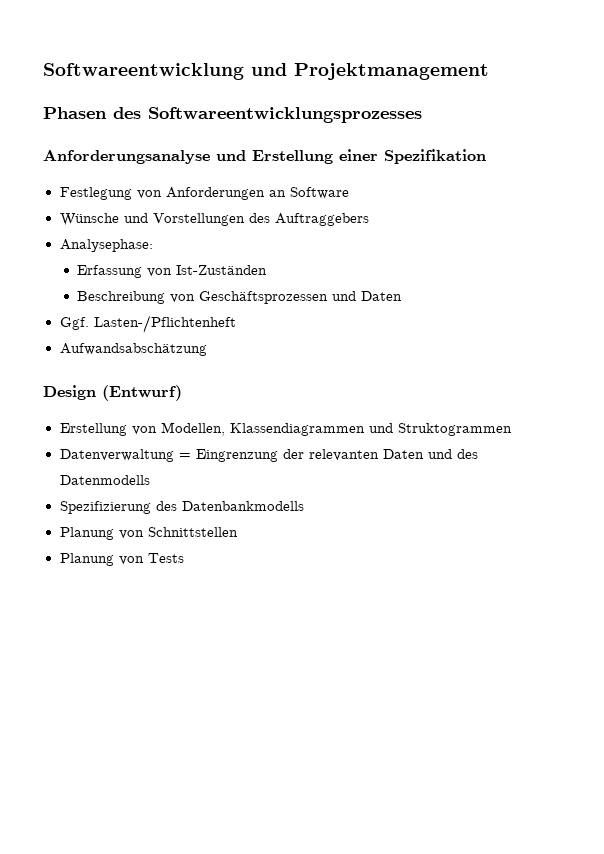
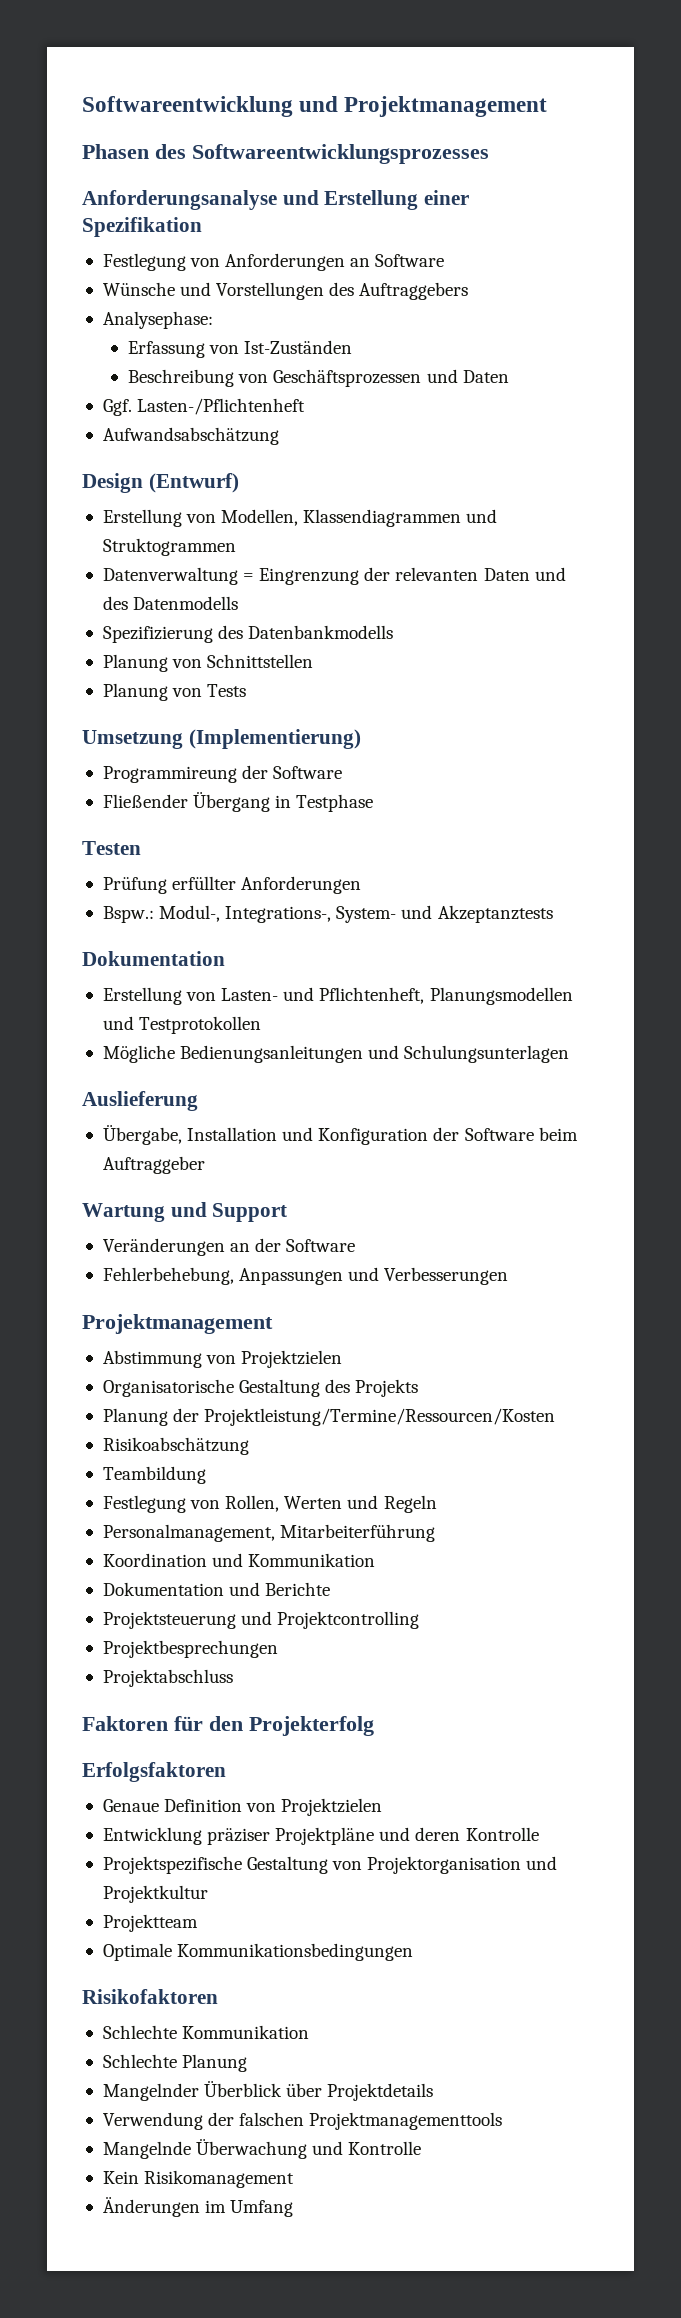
(184, 558) none -> [82,729,361,749] [102,765,343,783] [102,792,374,812] [82,841,141,855] [102,876,362,894] [102,905,553,923] [82,951,225,966] [102,987,573,1005] [102,1016,262,1034] [102,1045,570,1063] [82,1091,198,1111] [102,1125,578,1145] [102,1156,205,1174] [82,1202,288,1222] [102,1238,356,1256] [102,1267,509,1285] [82,1314,273,1334] [102,1350,343,1368] [102,1379,419,1397] [102,1408,556,1426] [102,1437,249,1455] [102,1466,206,1484] [102,1495,437,1513] [102,1524,436,1542] [102,1553,376,1567] [102,1582,331,1596] [102,1611,420,1629] [102,1640,278,1658] [102,1669,233,1687] [82,1716,374,1736] [82,1762,226,1782] [102,1798,383,1816] [102,1827,539,1845] [102,1856,558,1874] [102,1885,208,1903] [102,1914,198,1932] [102,1943,414,1961] [82,1989,218,2004] [102,2025,310,2039] [102,2054,248,2072] [102,2081,434,2101] [102,2112,503,2130] [102,2139,422,2159] [102,2170,295,2188] [102,2197,294,2217] // Umsetzung (Implementierung) // Programmireung der Software // Fließender Übergang in Testphase // Testen // Prüfung erfüllter Anforderungen // Bspw.: Modul-, Integrations-, System- und Akzeptanztests // Dokumentation // Erstellung von Lasten- und Pflichtenheft, Planungsmodellen und Testprotokollen // Mögliche Bedienungsanleitungen und Schulungsunterlagen // Auslieferung // Übergabe, Installation und Konfiguration der Software beim Auftraggeber // Wartung und Support // Veränderungen an der Software // Fehlerbehebung, Anpassungen und Verbesserungen // Projektmanagement // Abstimmung von Projektzielen // Organisatorische Gestaltung des Projekts // Planung der Projektleistung/Termine/Ressourcen/Kosten // Risikoabschätzung // Teambildung // Festlegung von Rollen, Werten und Regeln // Personalmanagement, Mitarbeiterführung // Koordination und Kommunikation // Dokumentation und Berichte // Projektsteuerung und Projektcontrolling // Projektbesprechungen // Projektabschluss // Faktoren für den Projekterfolg // Erfolgsfaktoren // Genaue Definition von Projektzielen // Entwicklung präziser Projektpläne und deren Kontrolle // Projektspezifische Gestaltung von Projektorganisation und Projektkultur // Projektteam // Optimale Kommunikationsbedingungen // Risikofaktoren // Schlechte Kommunikation // Schlechte Planung // Mangelnder Überblick über Projektdetails // Verwendung der falschen Projektmanagementtools // Mangelnde Überwachung und Kontrolle // Kein Risikomanagement // Änderungen im Umfang

